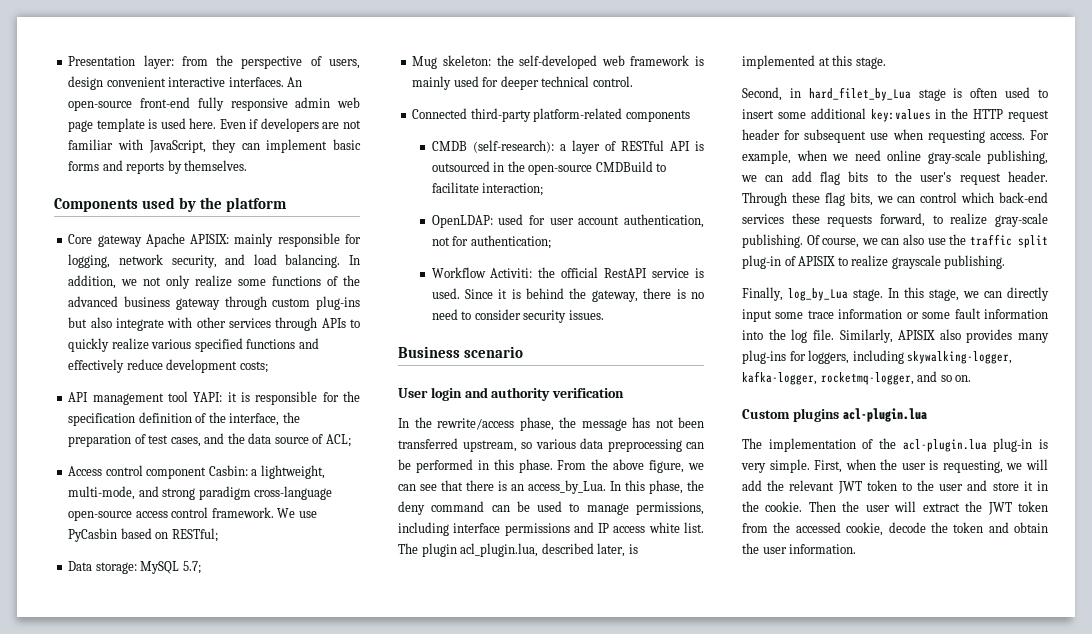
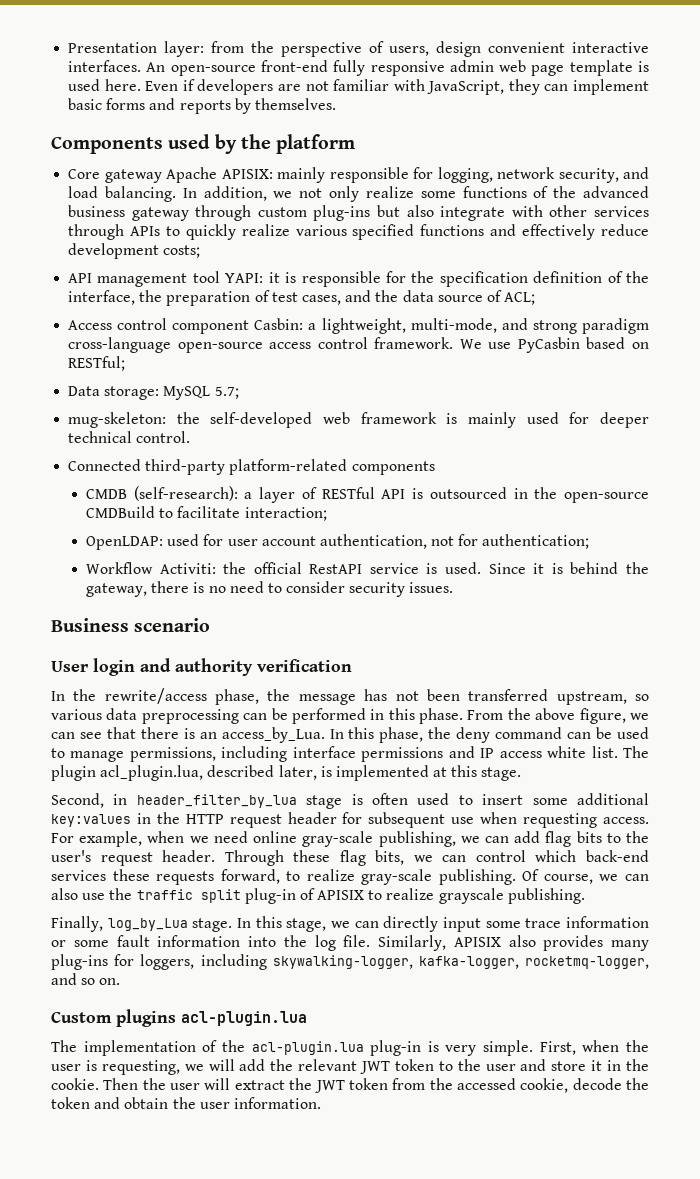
[412,55,491,69] Mug skeleton: -> [68,412,167,428] mug-skeleton:
[808,87,911,101] hard_filet_by_Lua -> [136,794,297,808] header_filter_by_lua

